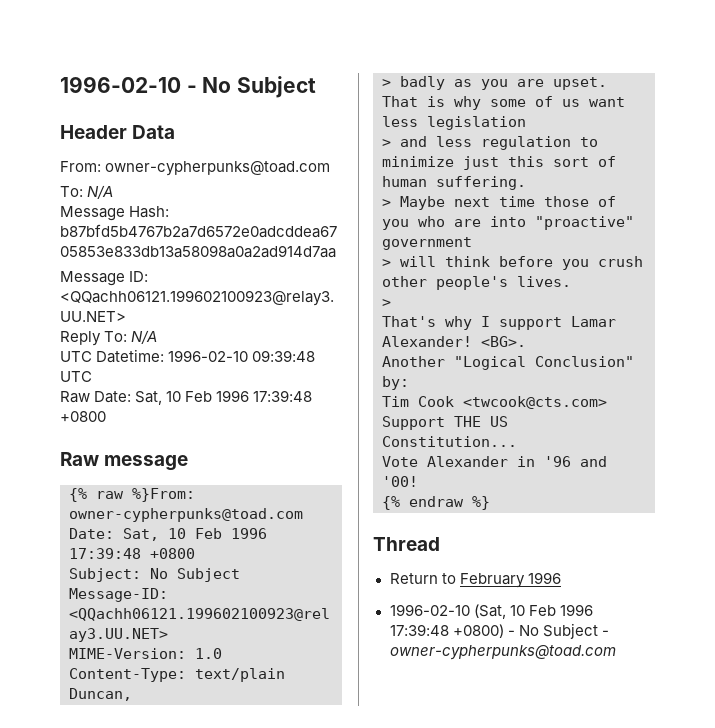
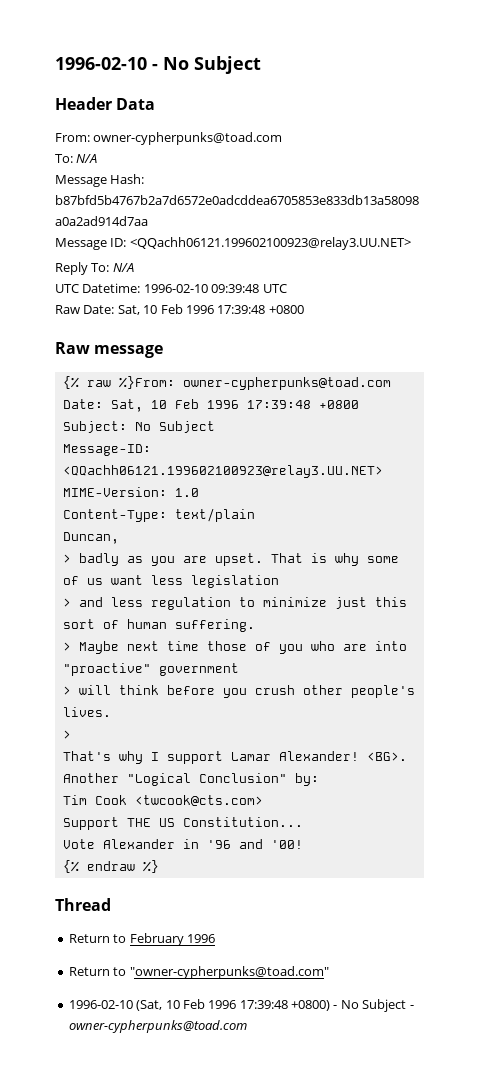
(561, 578) none -> [68,966,329,979] // Return to "owner-cypherpunks@toad.com"

